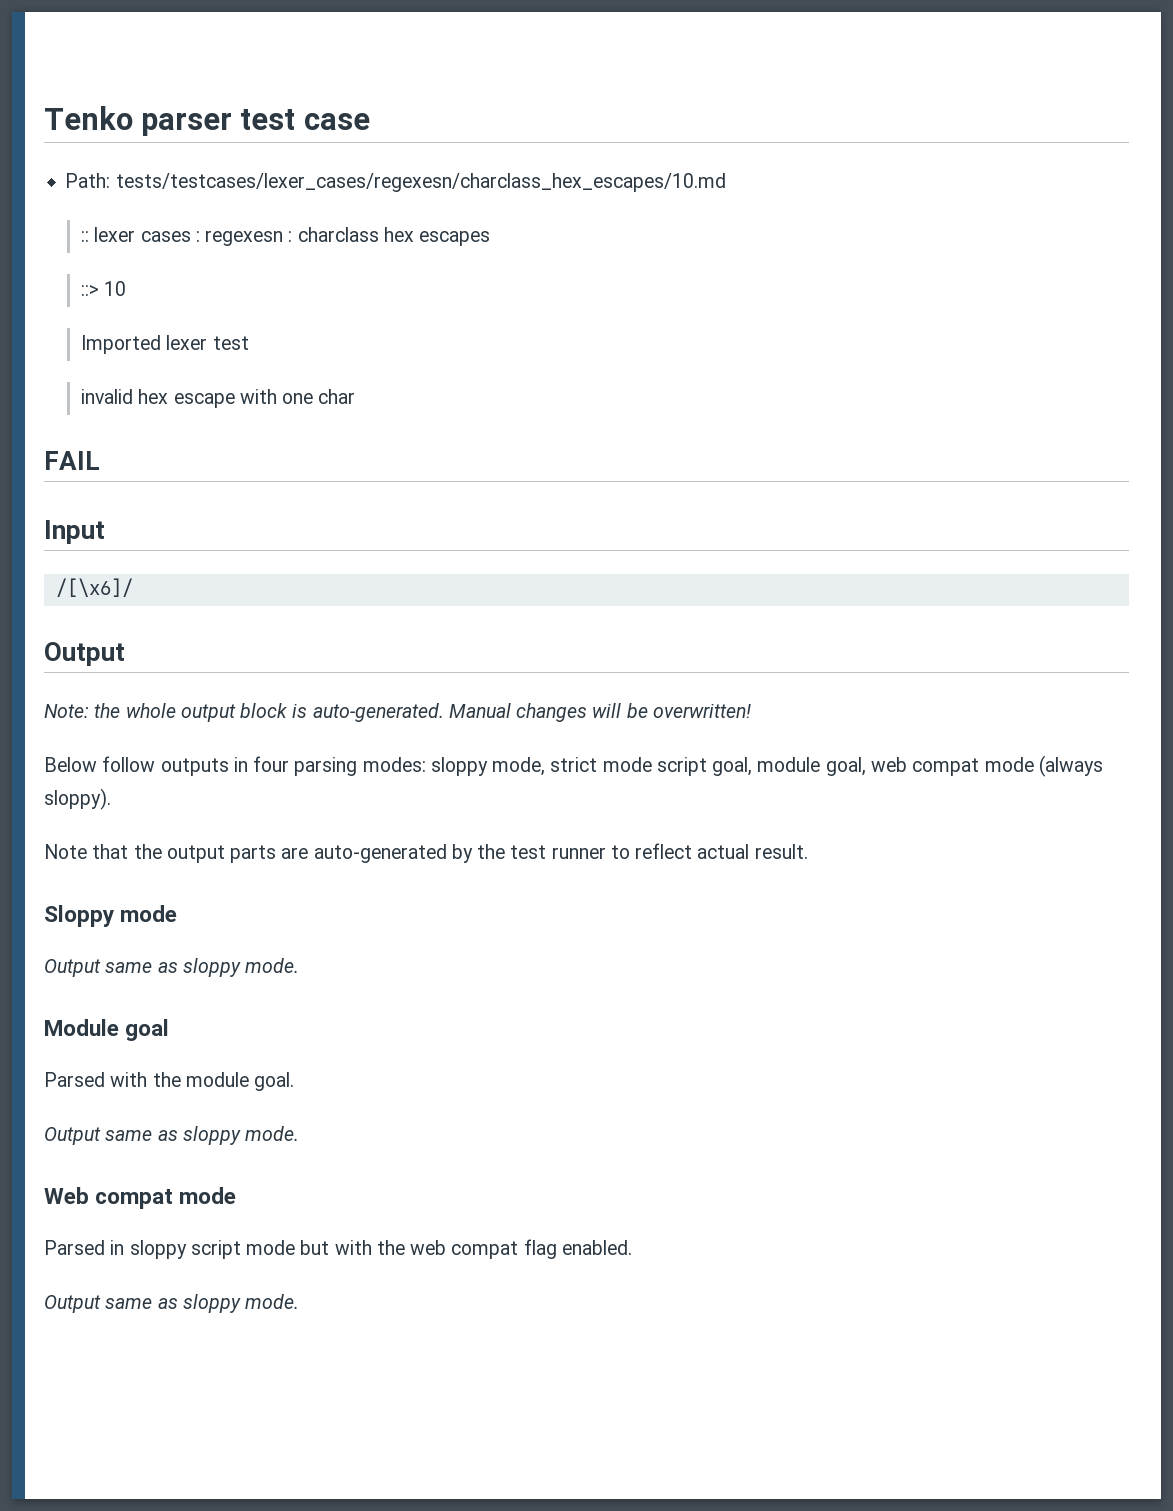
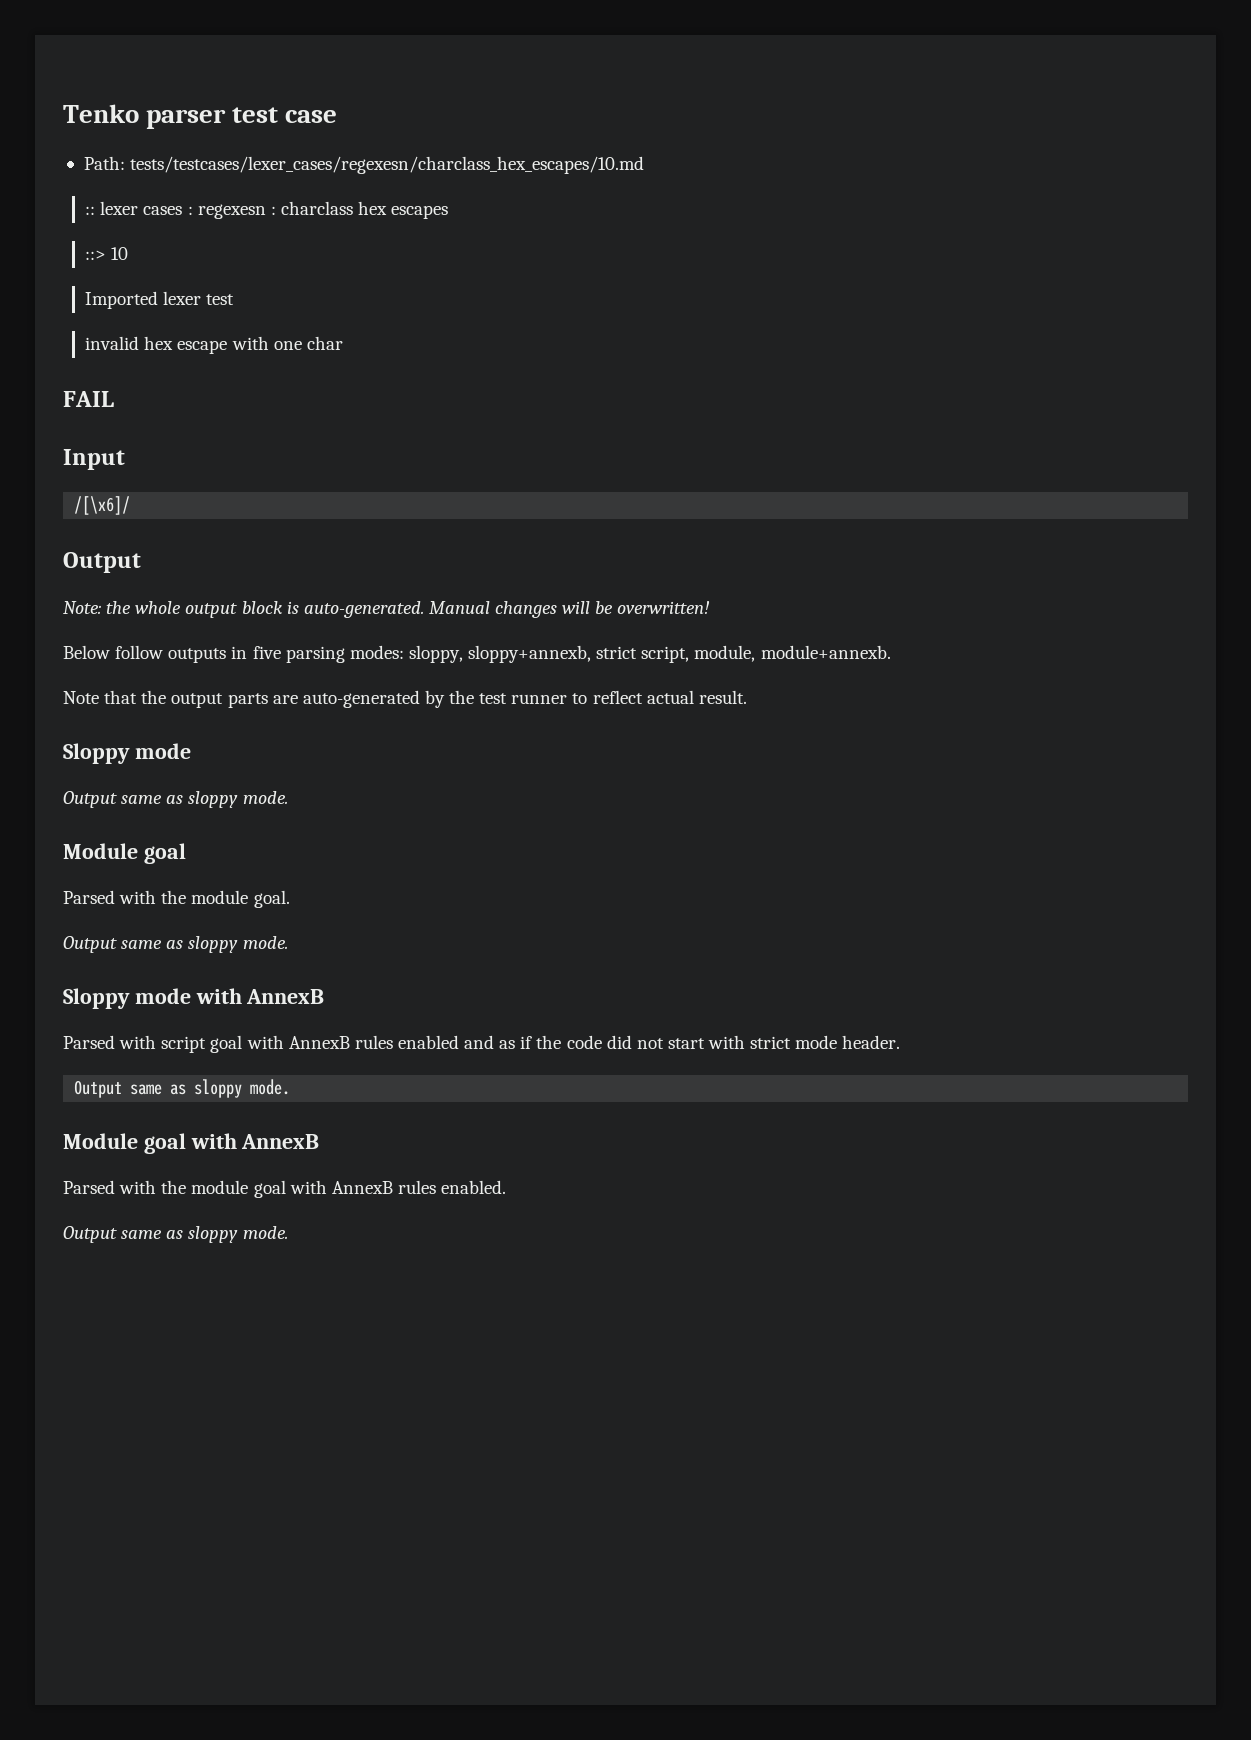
[253,756,290,772] four -> [252,646,281,659] five
[430,755,1103,777] [44,788,111,810] sloppy mode, strict mode script goal, module goal, web compat mode (always sloppy). -> [408,645,891,663] sloppy, sloppy+annexb, strict script, module, module+annexb.
[44,1187,237,1209] [44,1239,557,1259] Web compat mode // Parsed in sloppy script mode but with the web compat flag -> [63,988,325,1009] [63,1035,901,1053] [74,1079,291,1098] [63,1133,320,1154] [63,1180,436,1198] Sloppy mode with AnnexB // Parsed with script goal with AnnexB rules enabled and as if the code did not start with strict mode header. // Output same as sloppy mode. // Module goal with AnnexB // Parsed with the module goal with AnnexB rules

